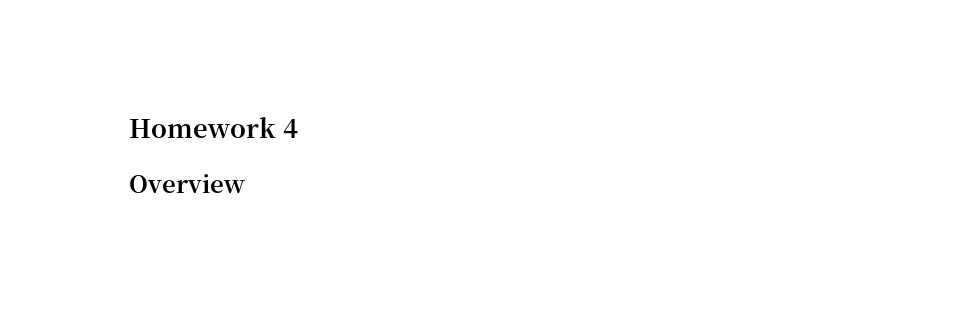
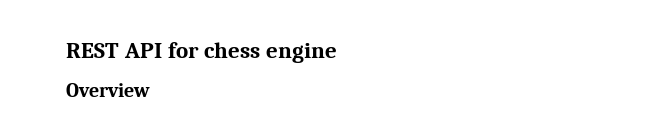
[129,117,298,138] Homework 4 -> [66,42,338,63] REST API for chess engine

